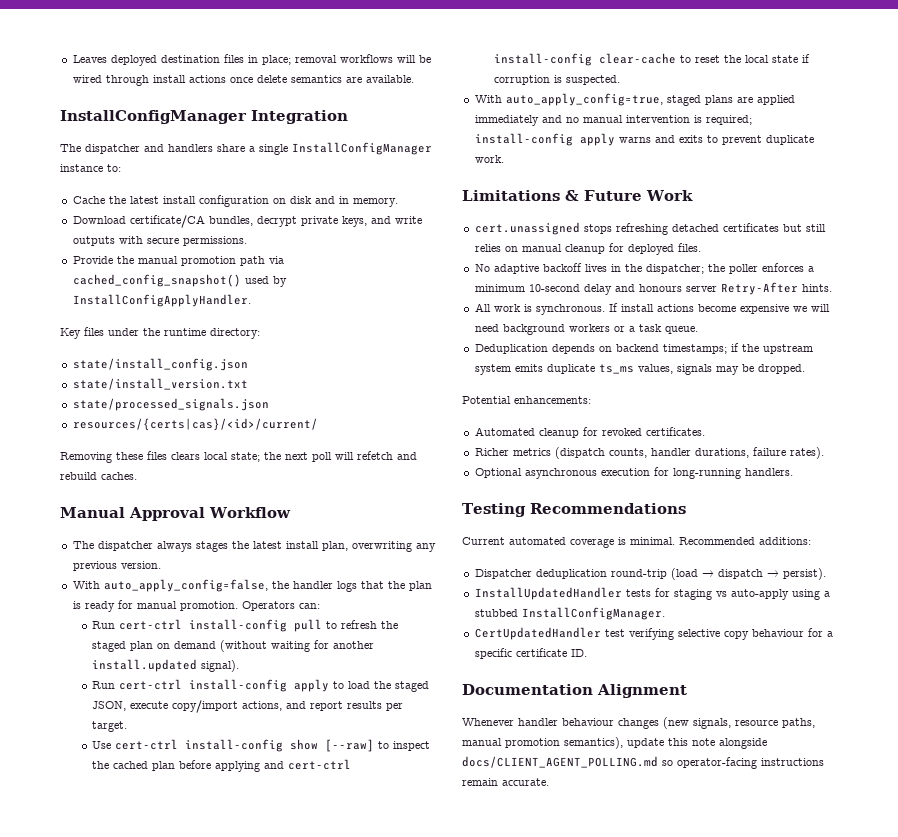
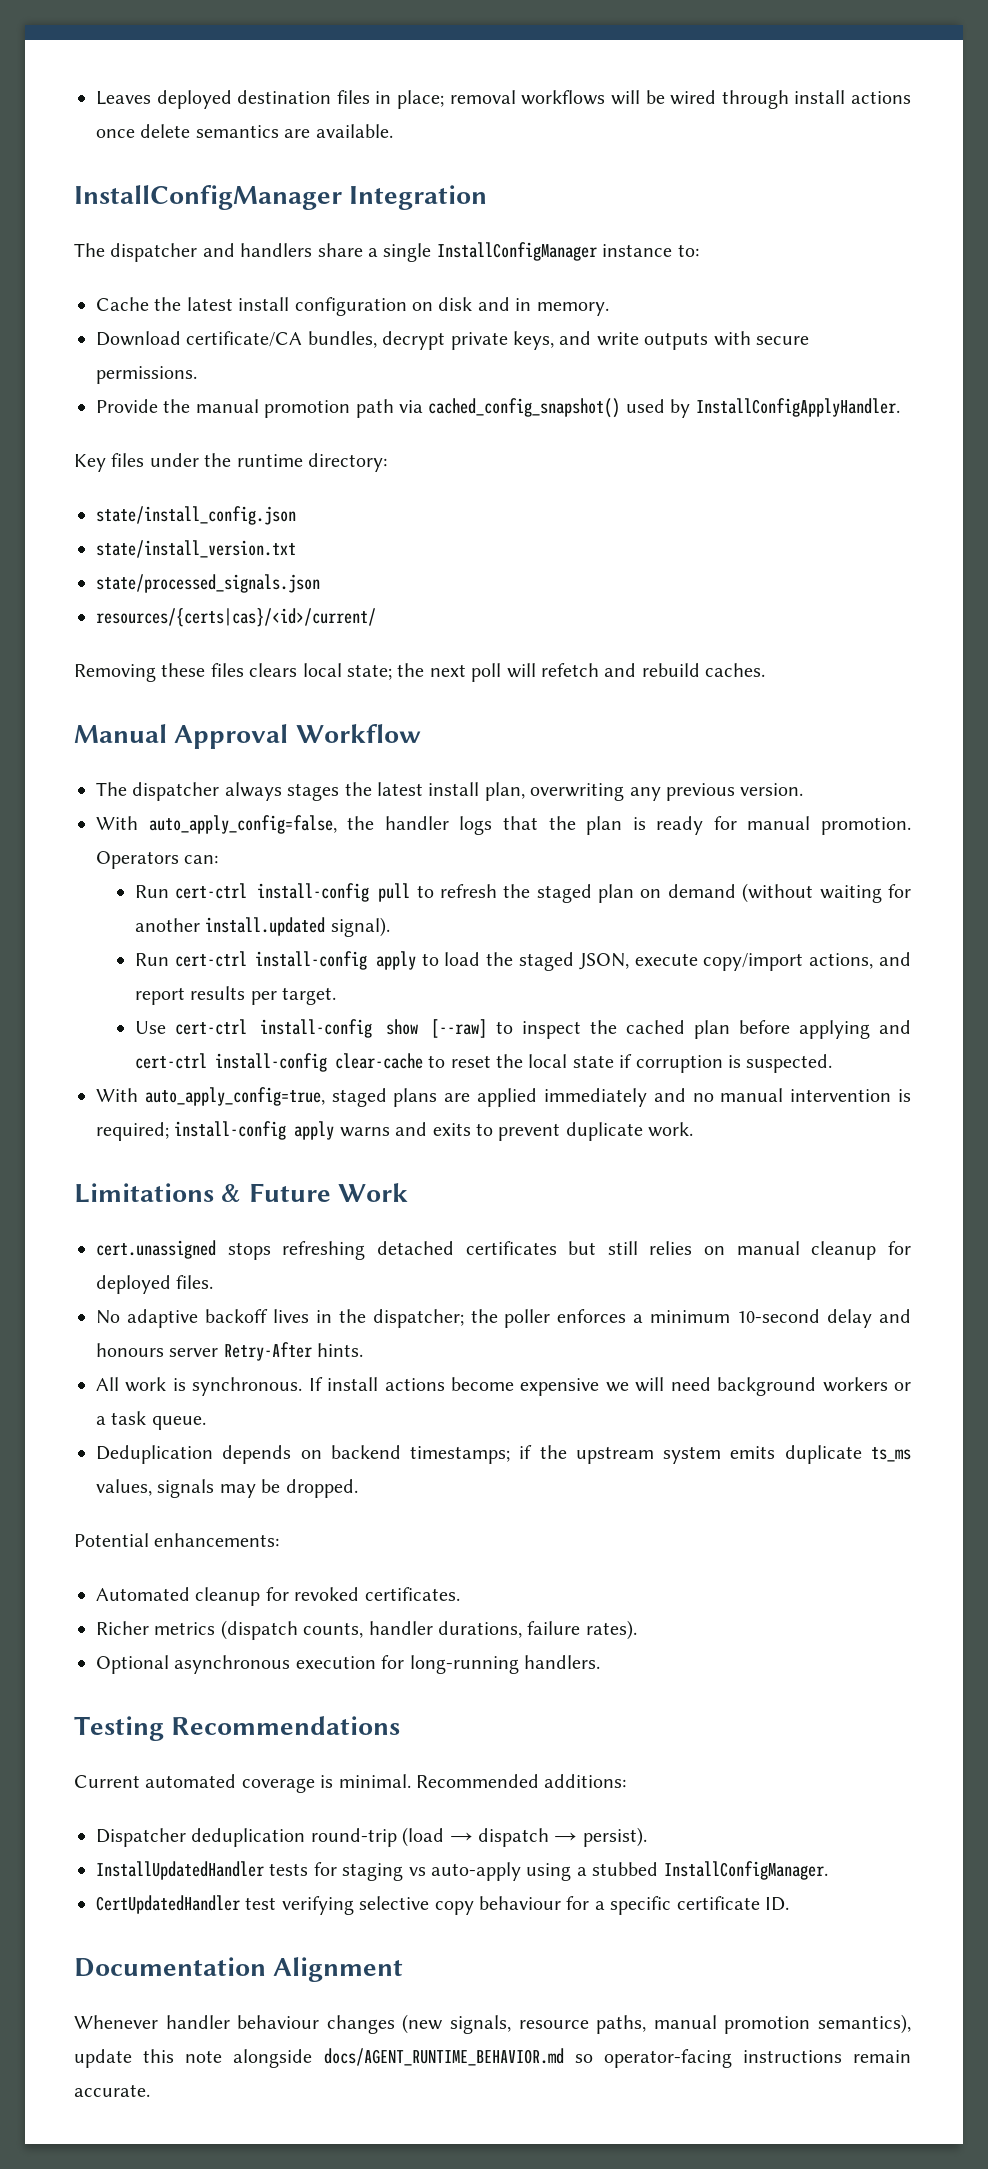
[462,756,658,768] docs/CLIENT_AGENT_POLLING.md -> [323,2048,564,2066] docs/AGENT_RUNTIME_BEHAVIOR.md

